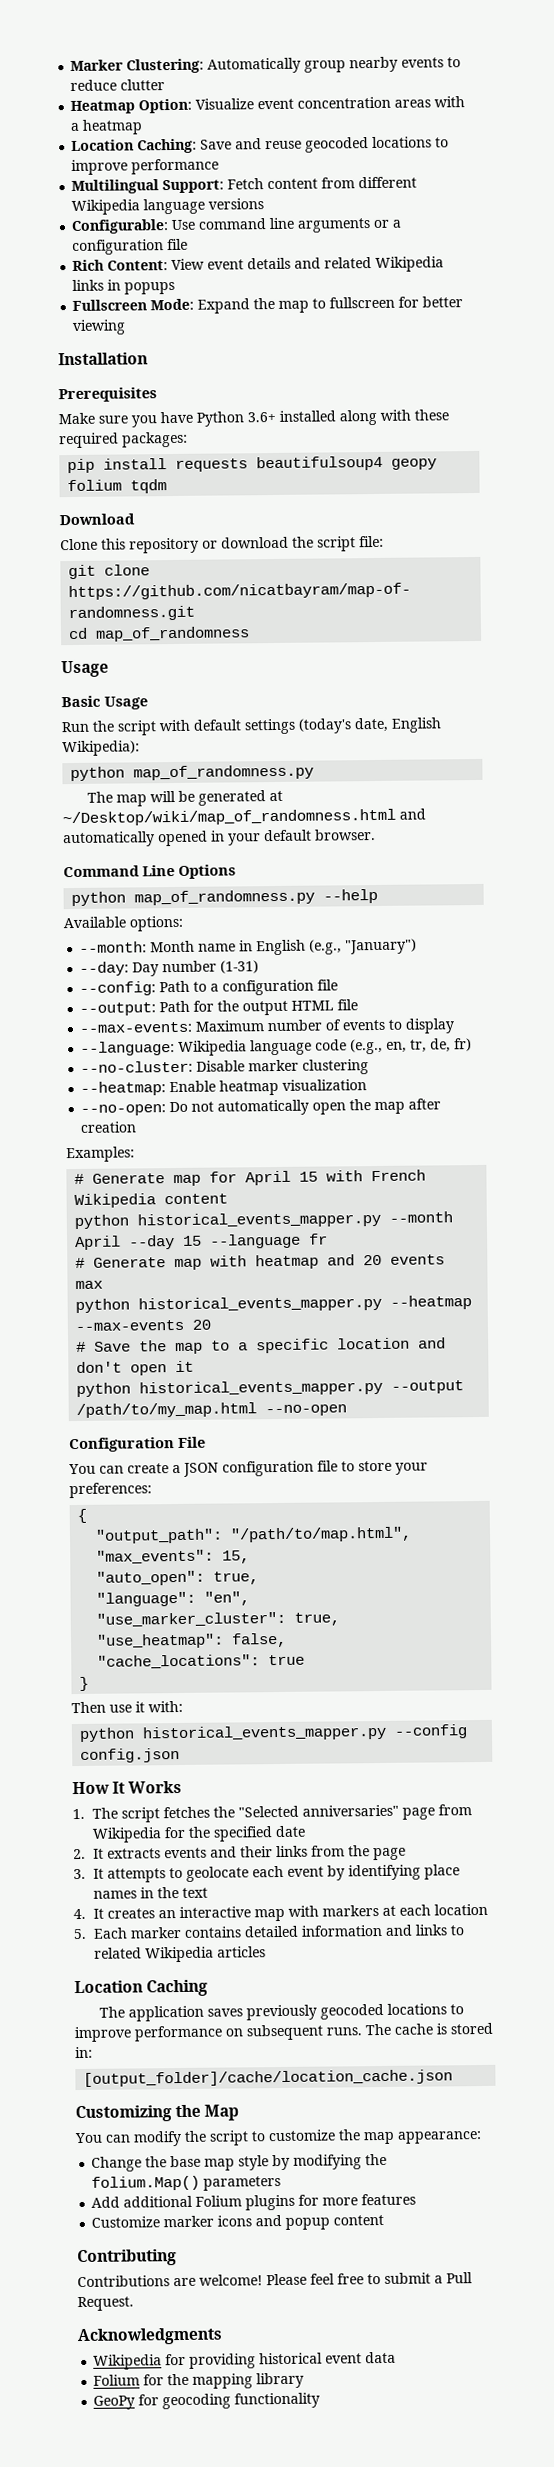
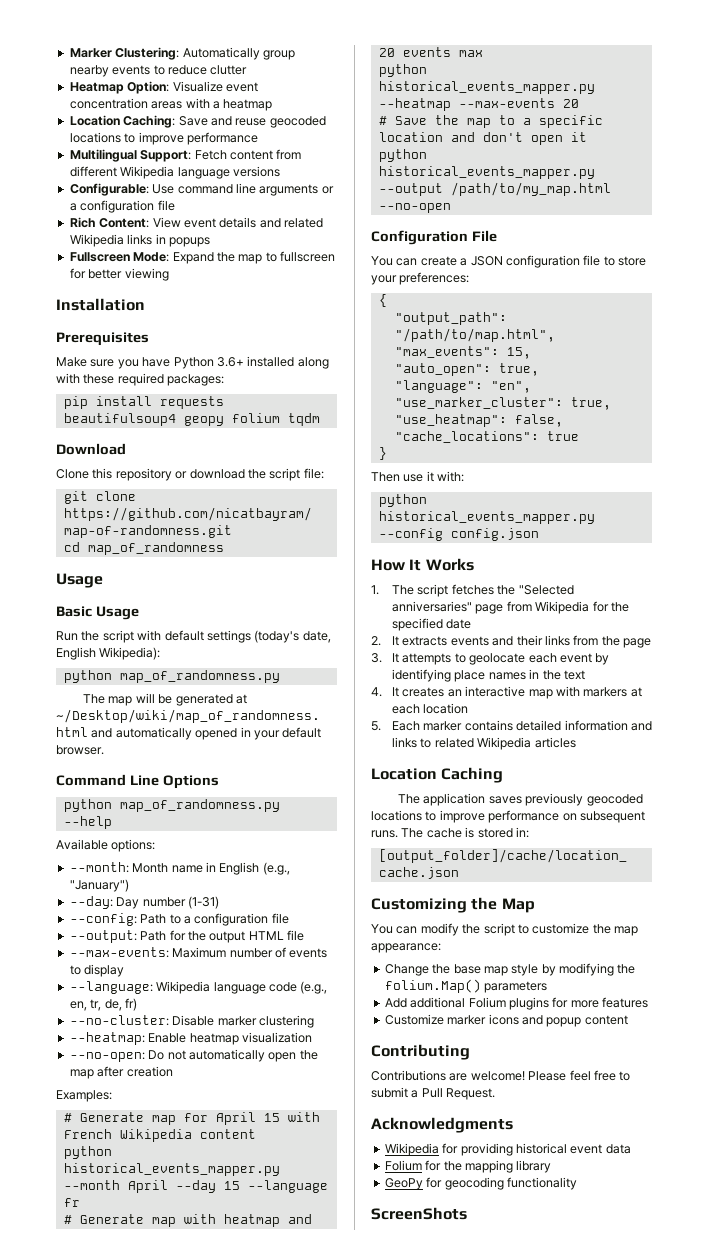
(321, 2400) none -> [371,1207,467,1220] // ScreenShots

